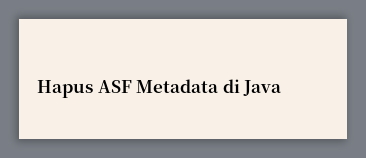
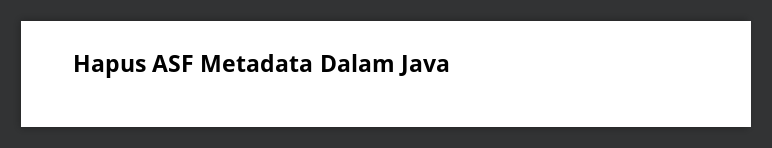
[222,79,240,93] di -> [319,54,395,72] Dalam

